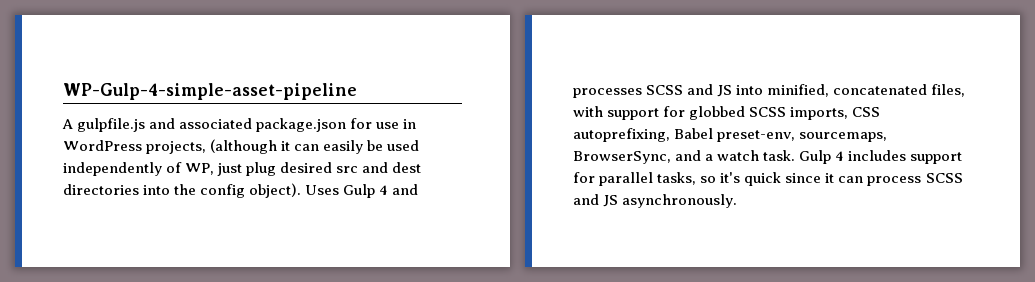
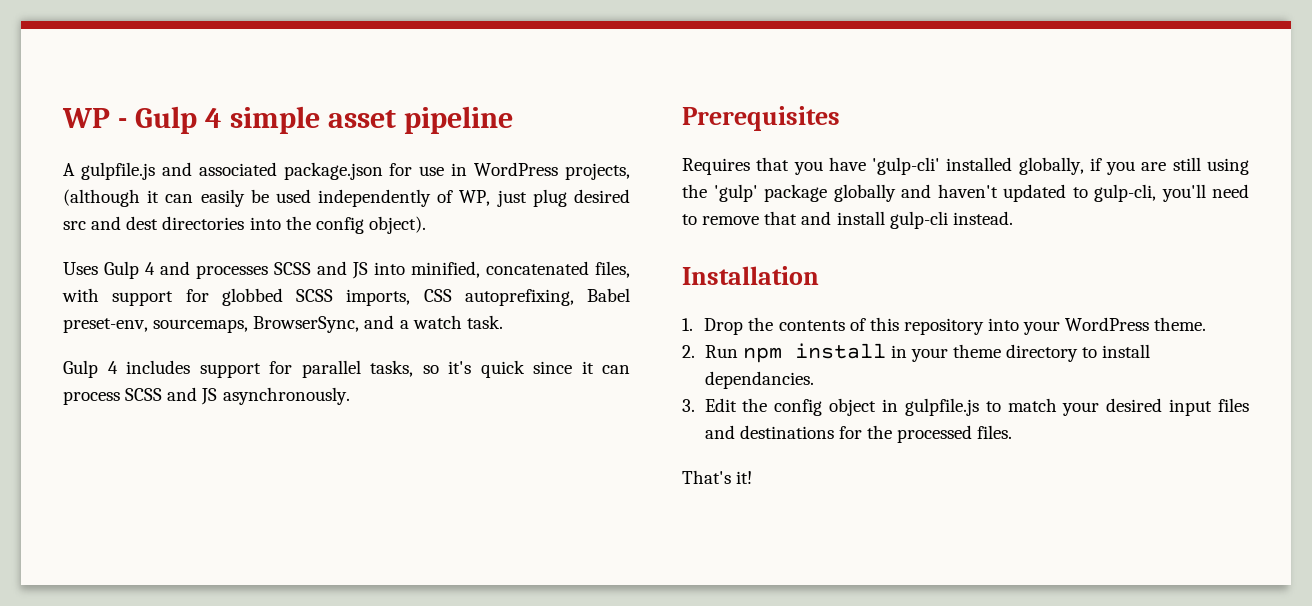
[63,83,357,100] WP-Gulp-4-simple-asset-pipeline -> [62,106,513,134] WP - Gulp 4 simple asset pipeline
(302, 190) none -> (426, 225) //
(796, 155) none -> (503, 322) //
(738, 201) none -> [682,106,840,131] [682,157,1249,175] [682,184,1249,202] [682,211,1013,229] [682,266,819,285] [682,317,1207,335] [682,343,1151,363] [704,371,814,389] [682,398,1249,416] [704,425,1013,443] [682,470,753,484] // Prerequisites // Requires that you have 'gulp-cli' installed globally, if you are still using the 'gulp' package globally and haven't updated to gulp-cli, you'll need to remove that and install gulp-cli instead. // Installation // 1. Drop the contents of this repository into your WordPress theme. // 2. Run npm install in your theme directory to install dependancies. // 3. Edit the config object in gulpfile.js to match your desired input files and destinations for the processed files. // That's it!

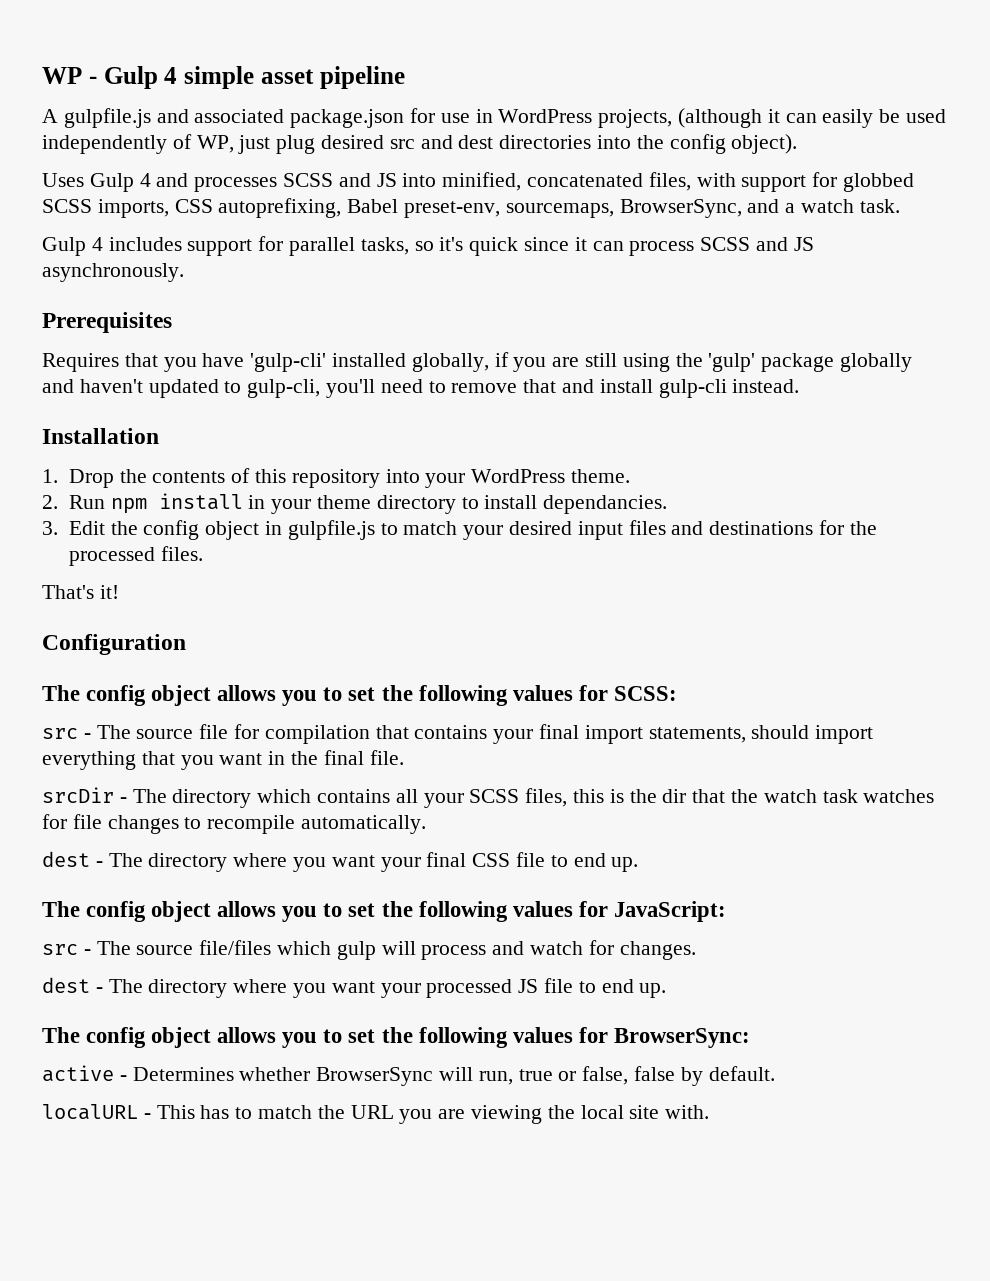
(753, 477) none -> [42,634,186,655] [42,685,677,706] [42,724,874,744] [42,750,404,770] [42,787,935,808] [42,814,427,834] [42,851,639,872] [42,901,726,922] [42,940,696,960] [42,977,667,998] [42,1027,750,1048] [42,1065,775,1086] [42,1104,710,1124] // Configuration // The config object allows you to set the following values for SCSS: // src - The source file for compilation that contains your final import statements, should import everything that you want in the final file. // srcDir - The directory which contains all your SCSS files, this is the dir that the watch task watches for file changes to recompile automatically. // dest - The directory where you want your final CSS file to end up. // The config object allows you to set the following values for JavaScript: // src - The source file/files which gulp will process and watch for changes. // dest - The directory where you want your processed JS file to end up. // The config object allows you to set the following values for BrowserSync: // active - Determines whether BrowserSync will run, true or false, false by default. // localURL - This has to match the URL you are viewing the local site with.

